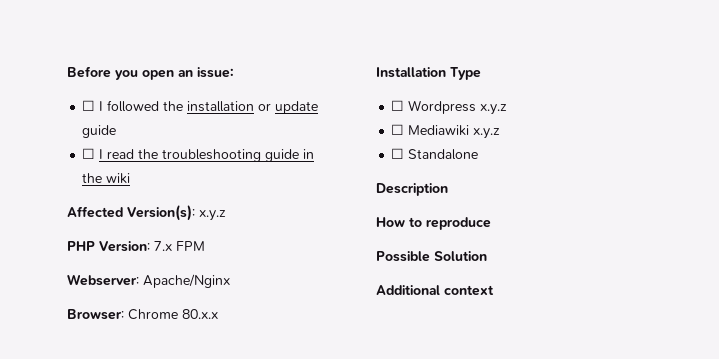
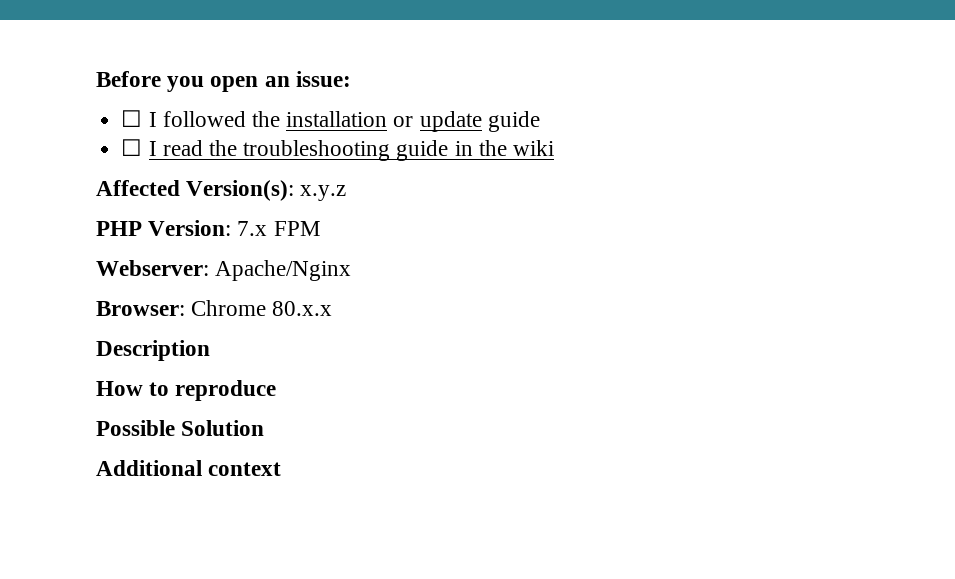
[376,67,481,80] [391,100,508,115] [391,124,501,139] [391,148,479,160] // Installation Type // ☐ Wordpress x.y.z // ☐ Mediawiki x.y.z // ☐ Standalone -> (333, 308) none

